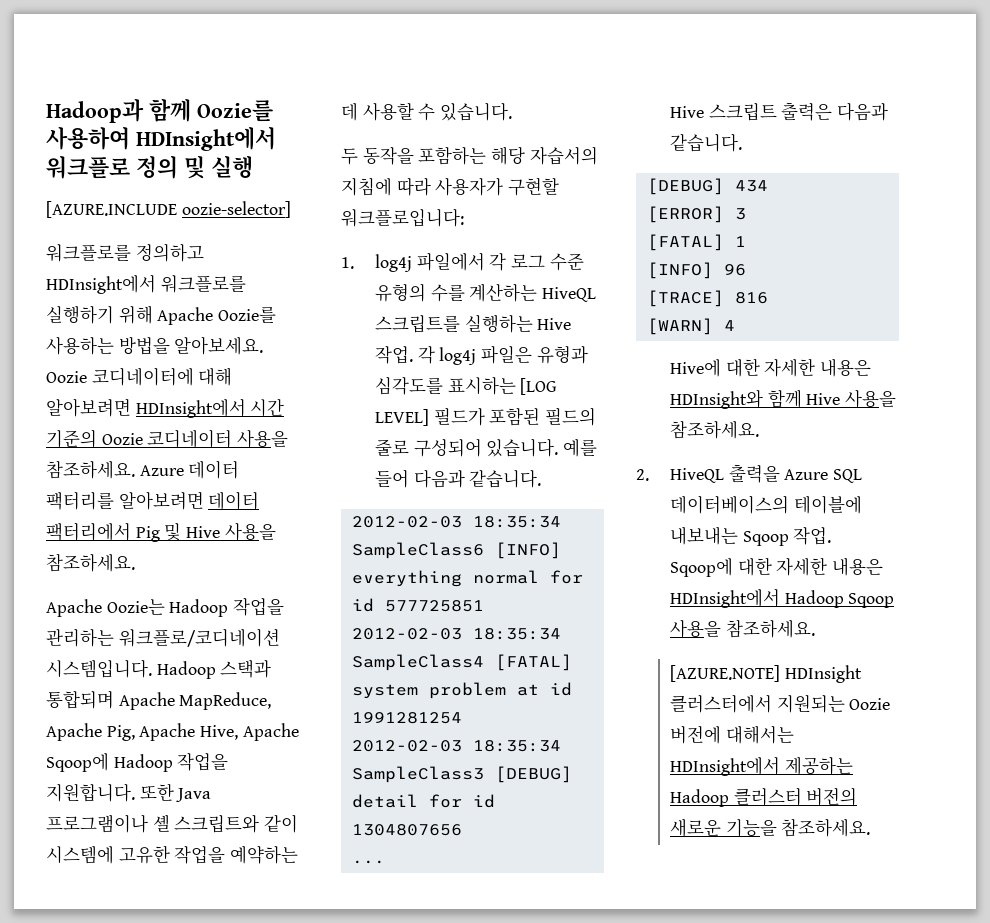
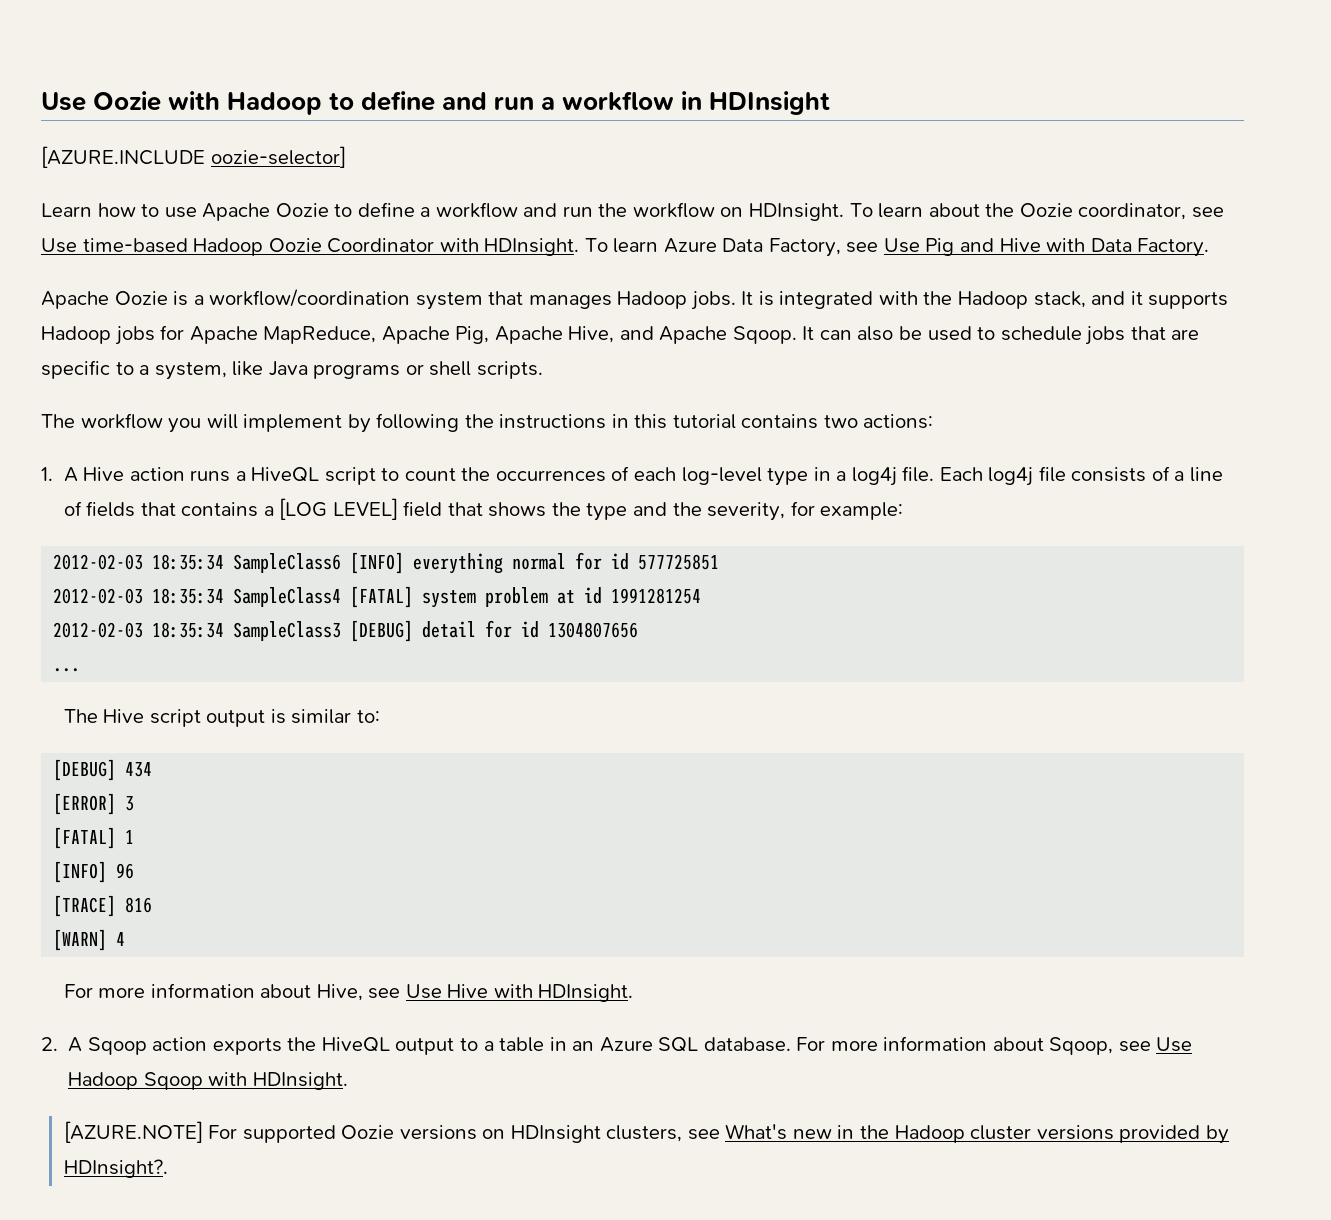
[46,99,273,123] [46,127,276,151] [46,155,253,179] [46,201,291,218] [46,243,204,262] [46,274,246,294] [46,305,277,325] [46,336,264,355] [46,367,233,386] [46,398,285,418] [46,429,289,448] [46,460,240,479] [46,491,260,510] [46,522,276,542] [46,553,135,572] [46,598,285,617] [46,628,280,647] [46,659,272,679] [46,690,114,709] Hadoop과 함께 Oozie를 사용하여 HDInsight에서 워크플로 정의 및 실행 // [AZURE.INCLUDE oozie-selector] // 워크플로를 정의하고 HDInsight에서 워크플로를 실행하기 위해 Apache Oozie를 사용하는 방법을 알아보세요. Oozie 코디네이터에 대해 알아보려면 HDInsight에서 시간 기준의 Oozie 코디네이터 사용을 참조하세요. Azure 데이터 팩터리를 알아보려면 데이터 팩터리에서 Pig 및 Hive 사용을 참조하세요. // Apache Oozie는 Hadoop 작업을 관리하는 워크플로/코디네이션 시스템입니다. Hadoop 스택과 통합되며 -> [41,91,831,115] [41,146,346,168] [41,202,1224,221] [41,238,1210,257] [41,289,1229,310] [41,325,185,345] Use Oozie with Hadoop to define and run a workflow in HDInsight // [AZURE.INCLUDE oozie-selector] // Learn how to use Apache Oozie to define a workflow and run the workflow on HDInsight. To learn about the Oozie coordinator, see Use time-based Hadoop Oozie Coordinator with HDInsight. To learn Azure Data Factory, see Use Pig and Hive with Data Factory. // Apache Oozie is a workflow/coordination system that manages Hadoop jobs. It is integrated with the Hadoop stack, and it supports Hadoop jobs for
[242,723,299,741] [46,753,229,772] [46,783,212,802] [46,814,299,833] [46,845,299,864] [341,102,513,121] [341,146,598,165] [341,177,560,196] [341,208,464,227] [341,252,584,272] [374,283,597,302] [374,315,572,333] [374,345,588,365] [374,377,558,395] [374,407,597,426] [374,438,598,457] [374,469,542,488] Apache Sqoop에 Hadoop 작업을 지원합니다. 또한 Java 프로그램이나 셸 스크립트와 같이 시스템에 고유한 작업을 예약하는 데 사용할 수 있습니다. // 두 동작을 포함하는 해당 자습서의 지침에 따라 사용자가 구현할 워크플로입니다: // 1. log4j 파일에서 각 로그 수준 유형의 수를 계산하는 HiveQL 스크립트를 실행하는 Hive 작업. 각 log4j 파일은 유형과 심각도를 표시하는 [LOG LEVEL] 필드가 포함된 필드의 줄로 구성되어 있습니다. 예를 들어 다음과 같습니다. -> [619,326,1200,345] [41,360,543,380] [41,413,934,433] [41,466,1223,486] [63,498,904,521] and Apache Sqoop. It can also be used to schedule jobs that are specific to a system, like Java programs or shell scripts. // The workflow you will implement by following the instructions in this tutorial contains two actions: // 1. A Hive action runs a HiveQL script to count the occurrences of each log-level type in a log4j file. Each log4j file consists of a line of fields that contains a [LOG LEVEL] field that shows the type and the severity, for example:
[669,102,889,121] [669,133,742,152] Hive 스크립트 출력은 다음과 같습니다. -> [63,709,380,727] The Hive script output is similar to:
[669,358,872,377] [669,389,897,409] [669,420,759,439] [636,464,863,483] [669,495,862,514] [669,526,832,546] [669,557,884,577] [669,588,895,608] [669,619,815,638] [669,665,862,683] [669,694,891,713] [669,725,794,744] [669,756,853,776] [669,787,858,807] [669,818,871,837] Hive에 대한 자세한 내용은 HDInsight와 함께 Hive 사용을 참조하세요. // 2. HiveQL 출력을 Azure SQL 데이터베이스의 테이블에 내보내는 Sqoop 작업. Sqoop에 대한 자세한 내용은 HDInsight에서 Hadoop Sqoop 사용을 참조하세요. // [AZURE.NOTE] HDInsight 클러스터에서 지원되는 Oozie 버전에 대해서는 HDInsight에서 제공하는 Hadoop 클러스터 버전의 새로운 기능을 참조하세요. -> [63,983,634,1002] [41,1036,1193,1055] [68,1072,348,1090] [63,1121,1229,1144] [63,1159,168,1178] For more information about Hive, see Use Hive with HDInsight. // 2. A Sqoop action exports the HiveQL output to a table in an Azure SQL database. For more information about Sqoop, see Use Hadoop Sqoop with HDInsight. // [AZURE.NOTE] For supported Oozie versions on HDInsight clusters, see What's new in the Hadoop cluster versions provided by HDInsight?.

